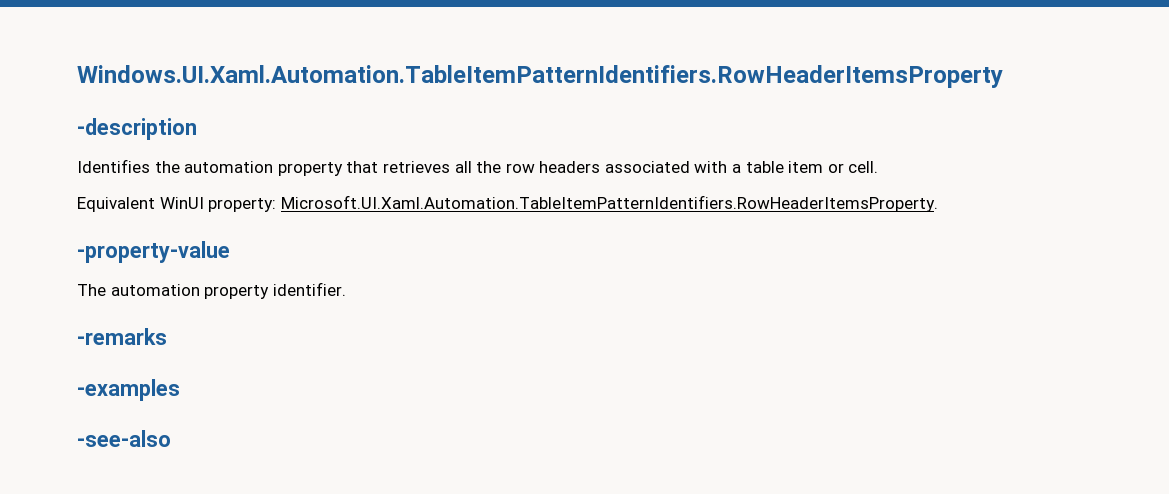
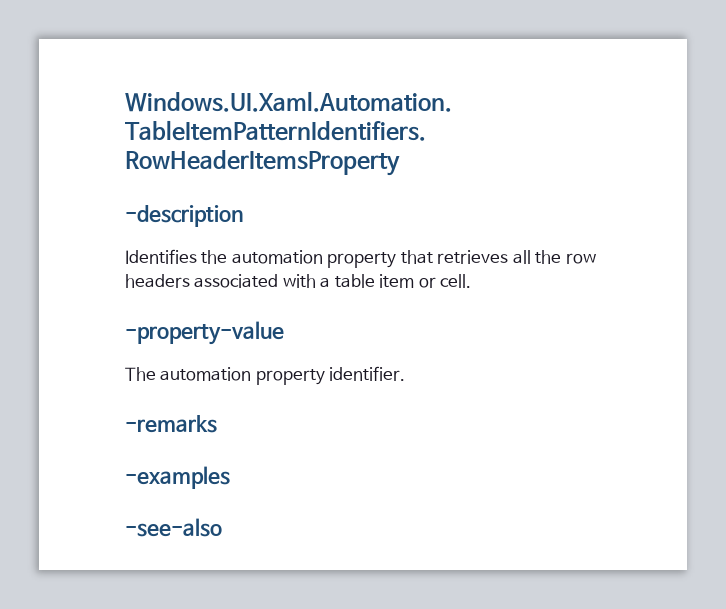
[77,195,938,212] // Equivalent WinUI property: Microsoft.UI.Xaml.Automation.TableItemPatternIdentifiers.RowHeaderItemsProperty. -> (472, 281) none

